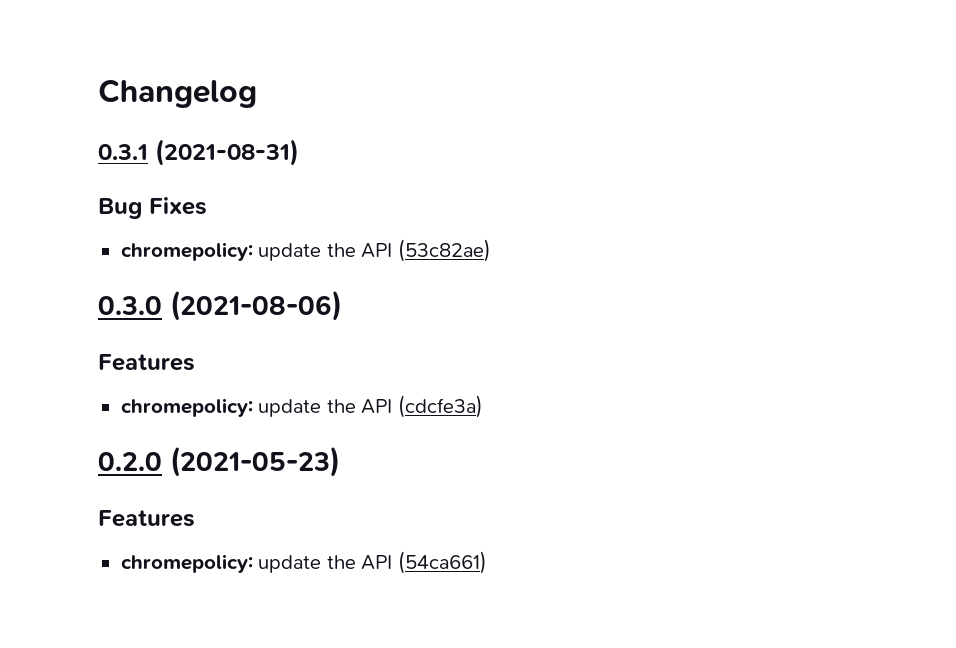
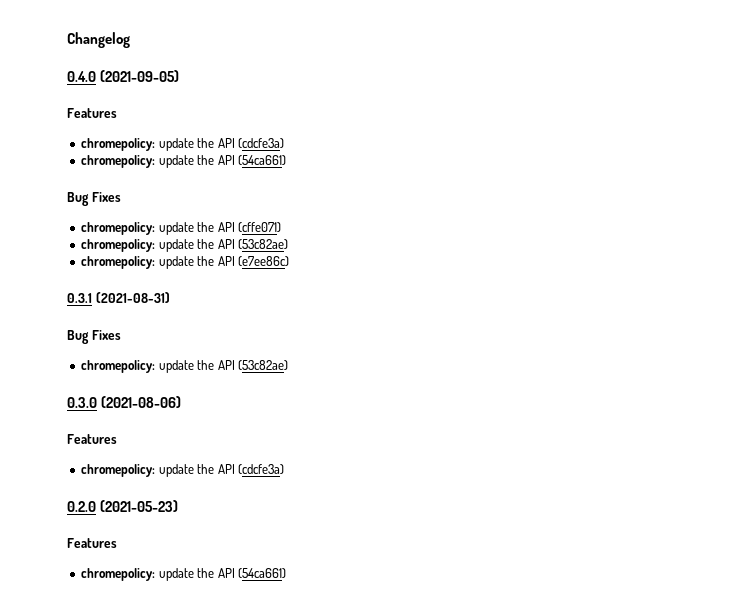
(257, 93) none -> [67,70,179,82] [67,108,117,118] [81,138,285,151] [81,155,287,168] [67,192,121,206] [81,222,282,235] [81,239,289,252] [81,256,290,269] // 0.4.0 (2021-09-05) // Features // chromepolicy: update the API (cdcfe3a) // chromepolicy: update the API (54ca661) // Bug Fixes // chromepolicy: update the API (cffe071) // chromepolicy: update the API (53c82ae) // chromepolicy: update the API (e7ee86c)

